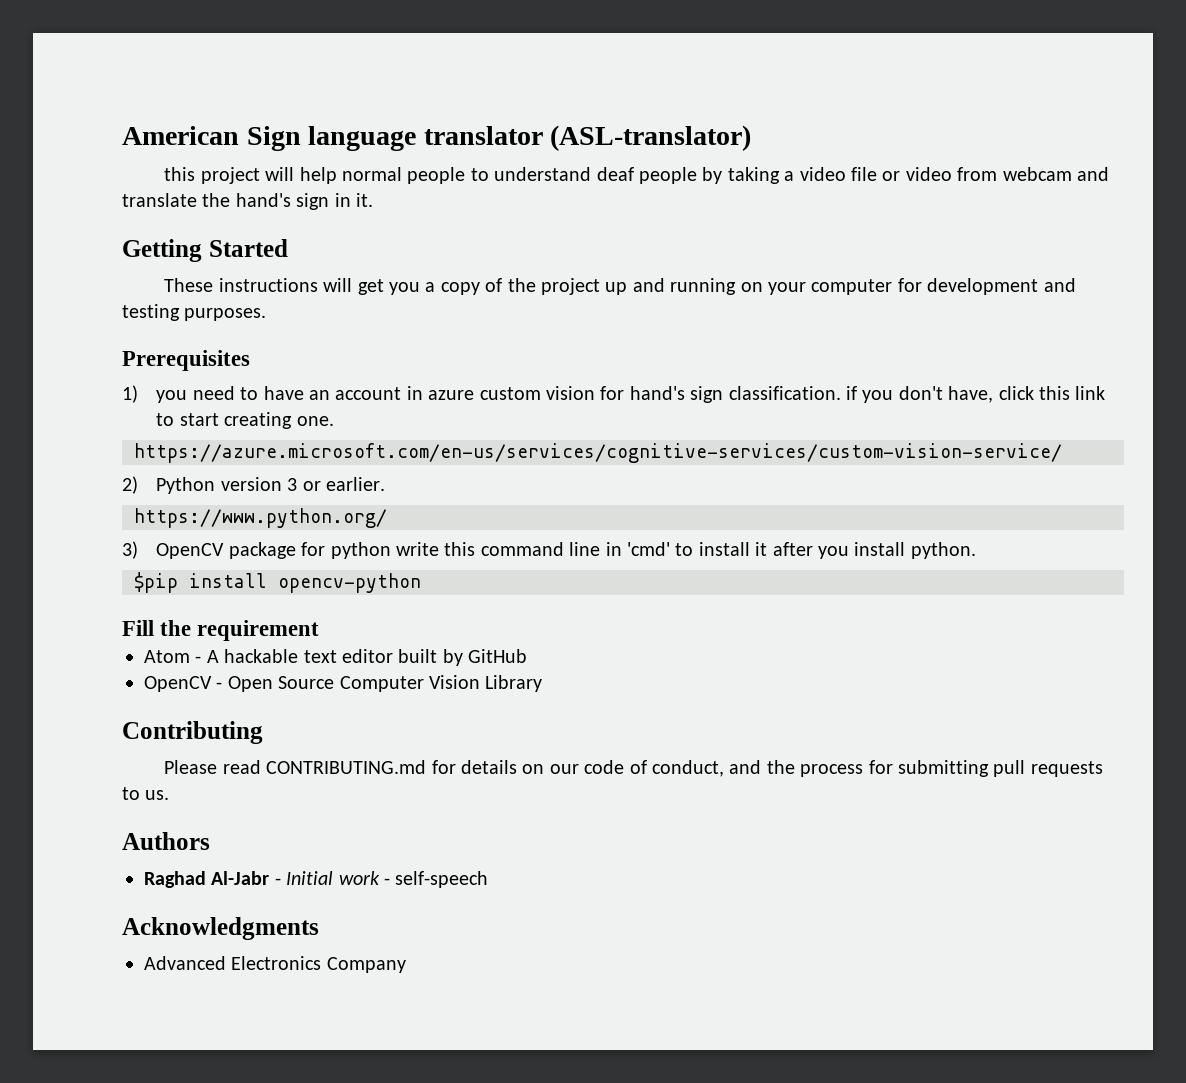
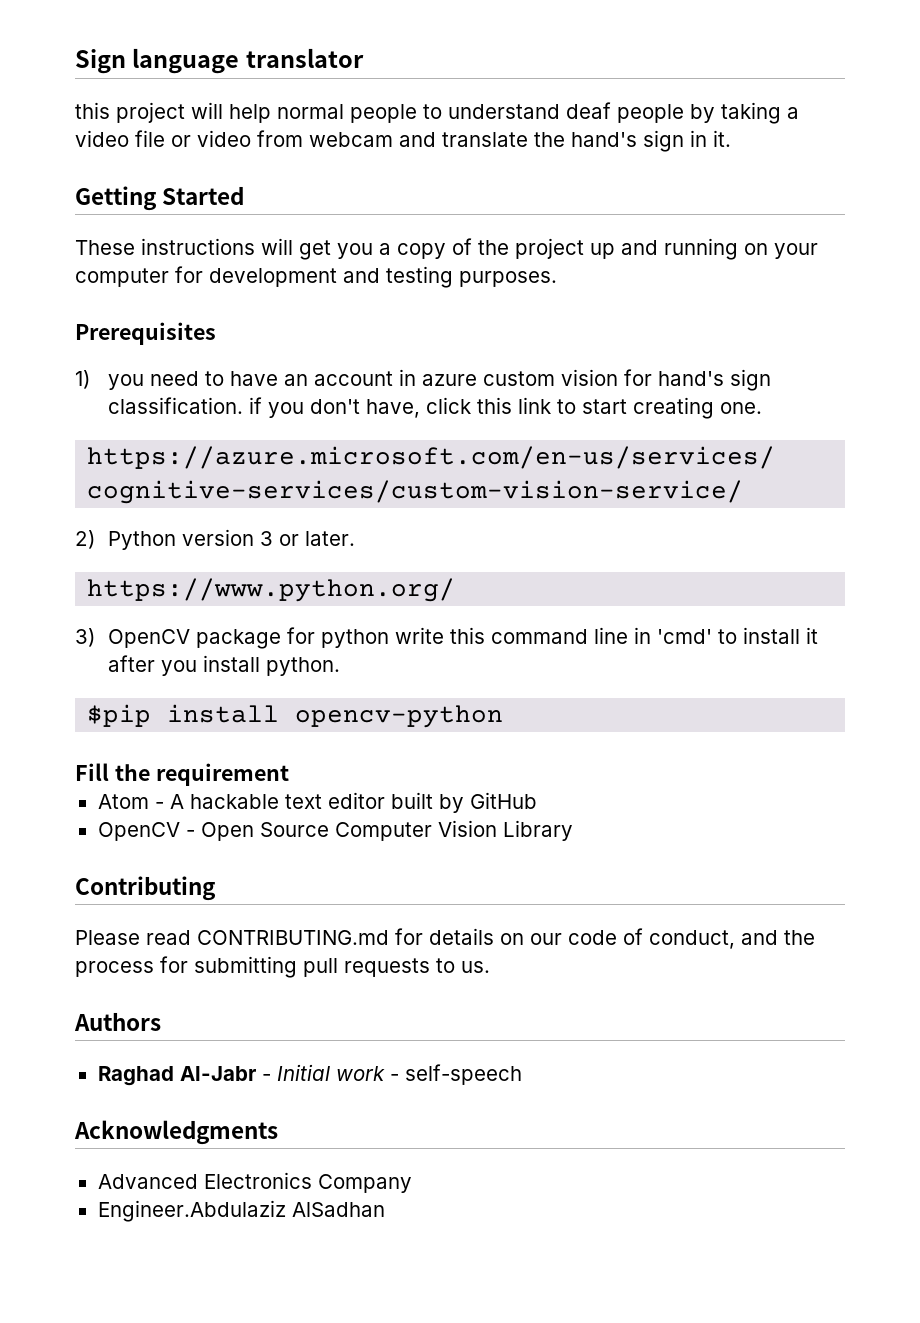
[122,126,239,145] American -> (75, 61) none
[550,125,752,151] (ASL-translator) -> (364, 58) none
[326,477,386,491] earlier. -> [305,531,356,546] later.
(406, 965) none -> [97,1200,385,1222] // Engineer.Abdulaziz AlSadhan

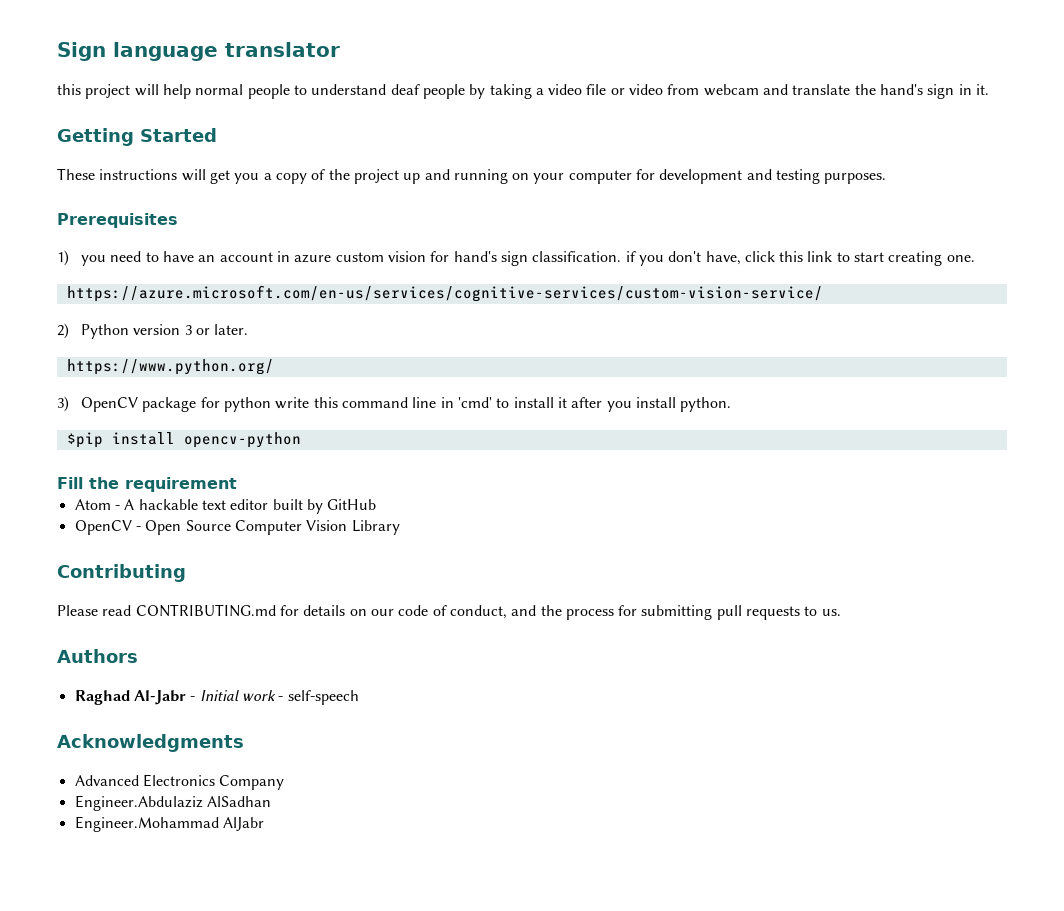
(385, 1209) none -> [74,816,264,832] // Engineer.Mohammad AlJabr

